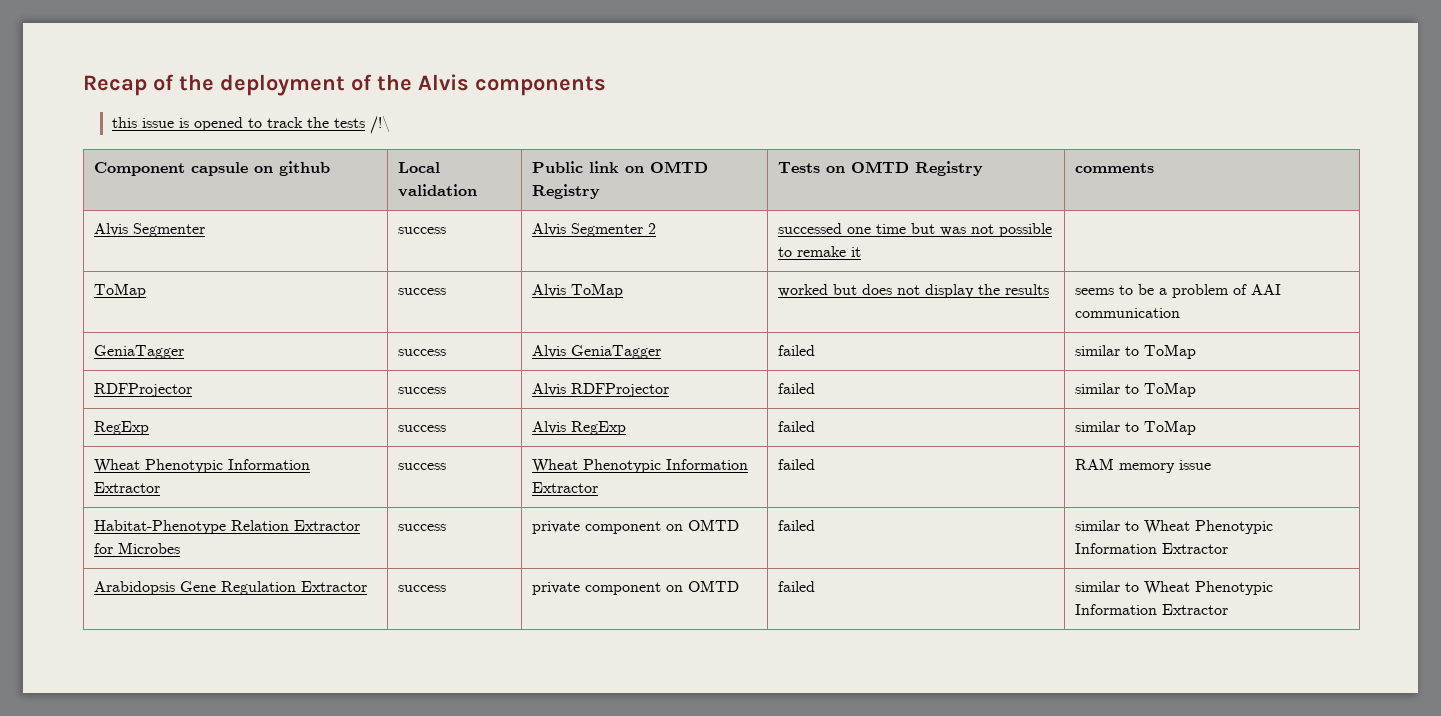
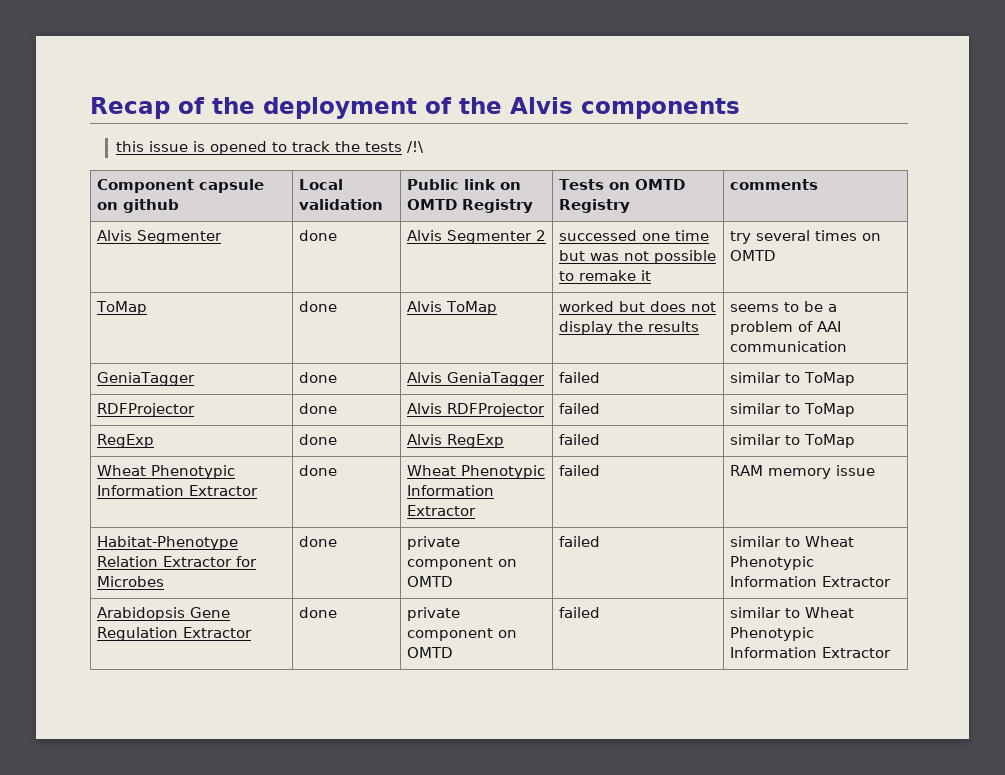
[398,227,447,234] success -> [298,230,337,241] done
[94,283,147,298] [398,288,447,295] // ToMap | success -> [729,230,881,244] [729,250,776,261] [95,301,147,315] [298,301,337,312] try several times on OMTD // ToMap | done
[398,349,447,356] success -> [298,372,337,383] done
[398,387,447,394] success -> [298,403,337,414] done
[398,425,447,432] success -> [298,434,337,445] done
[398,463,447,470] success -> [298,465,337,476] done
[398,524,447,531] success -> [298,536,337,547] done
[398,585,447,592] success -> [298,607,337,618] done

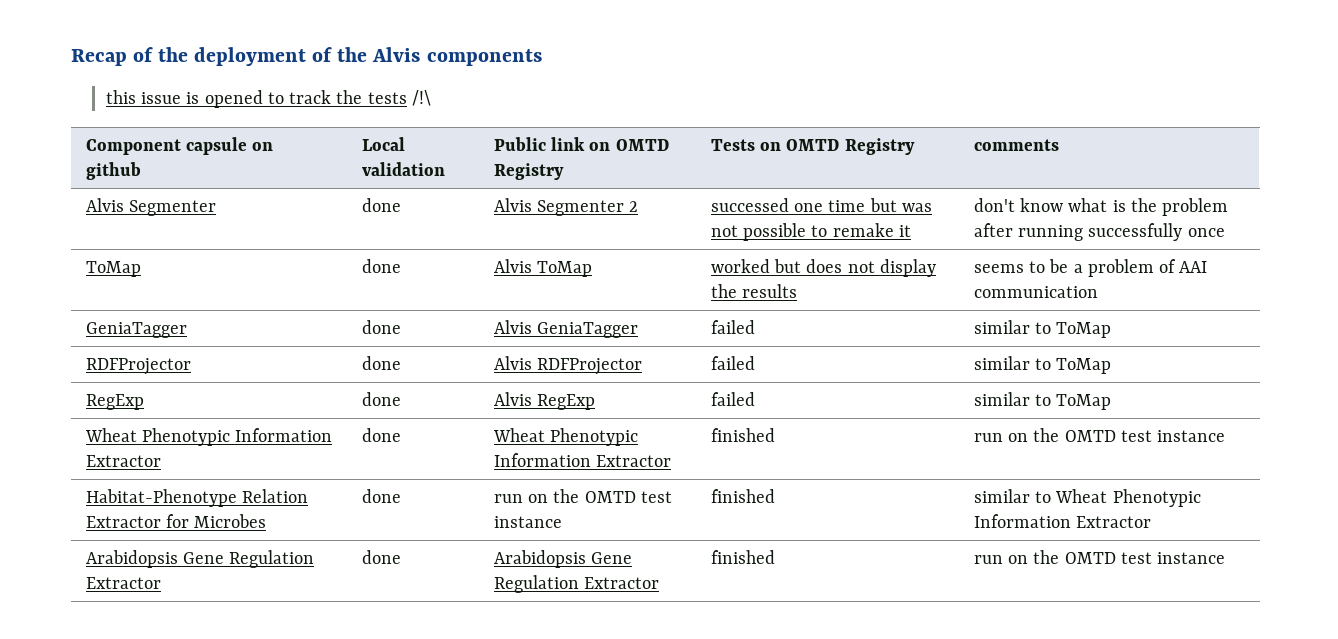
[729,230,881,244] [729,250,776,261] try several times on OMTD -> [973,198,1229,216] [973,223,1225,241] don't know what is the problem after running successfully once
[558,465,600,476] [729,465,875,479] failed | RAM memory issue -> [710,428,775,442] [973,428,1226,442] finished | run on the OMTD test instance
[406,536,460,550] [406,557,517,570] [406,576,453,587] [558,536,600,547] private component on OMTD | failed -> [493,489,672,503] [493,516,562,528] [710,489,775,503] run on the OMTD test instance | finished
[406,607,460,621] [406,628,517,641] [406,647,453,658] [558,607,600,618] [729,607,854,618] [729,627,814,641] [729,647,891,658] private component on OMTD | failed | similar to Wheat Phenotypic Information Extractor -> [493,550,633,568] [493,575,660,593] [710,550,775,564] [973,550,1226,564] Arabidopsis Gene Regulation Extractor | finished | run on the OMTD test instance

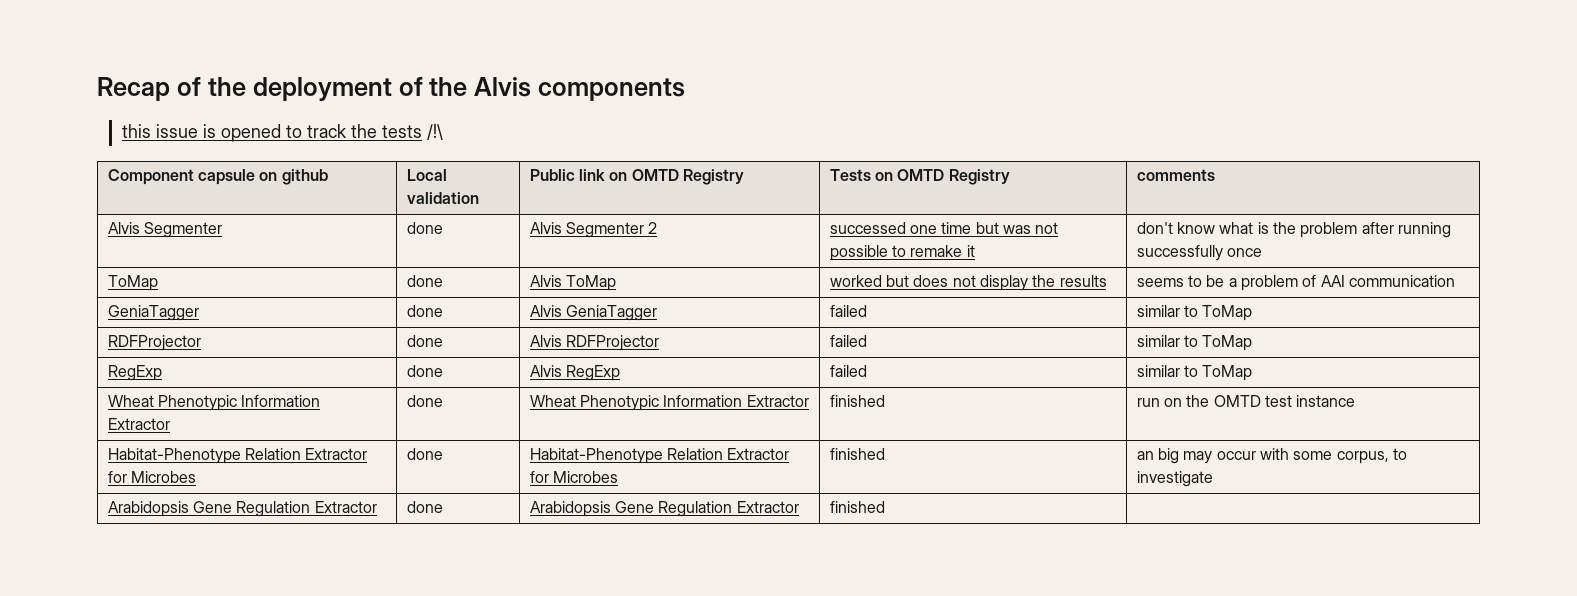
[493,489,672,503] [493,516,562,528] [710,489,775,503] [973,489,1201,507] [973,514,1152,528] run on the OMTD test instance | finished | similar to Wheat Phenotypic Information Extractor -> [529,448,790,464] [529,471,618,483] [829,448,885,460] [1136,448,1407,464] [1136,471,1213,487] Habitat-Phenotype Relation Extractor for Microbes | finished | an big may occur with some corpus, to investigate
[973,550,1226,564] run on the OMTD test instance -> (885, 507) none

